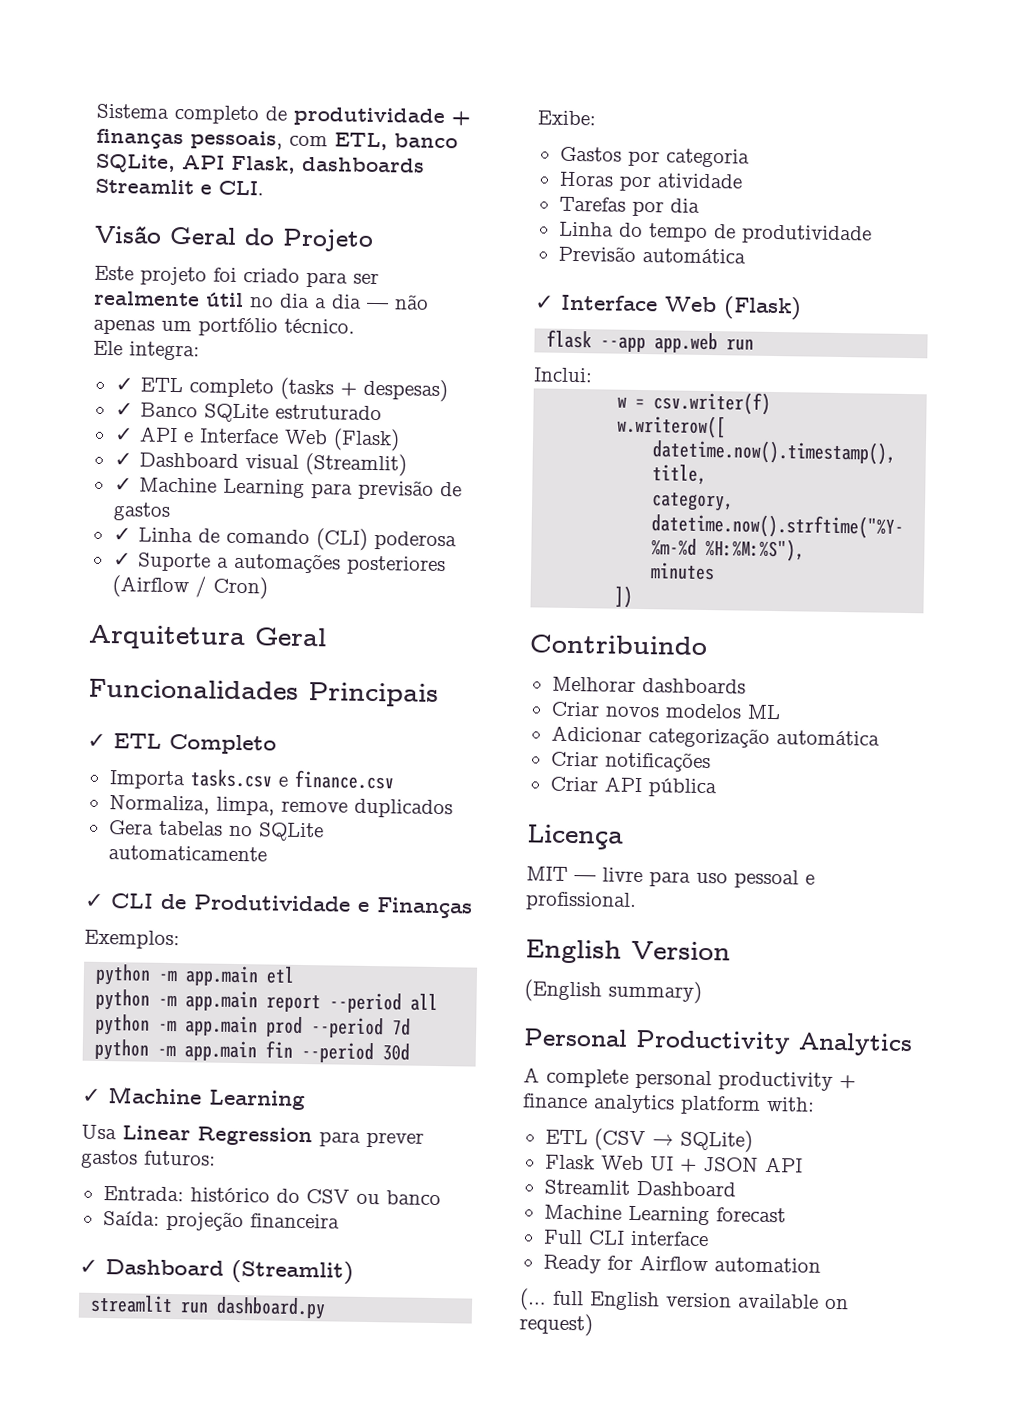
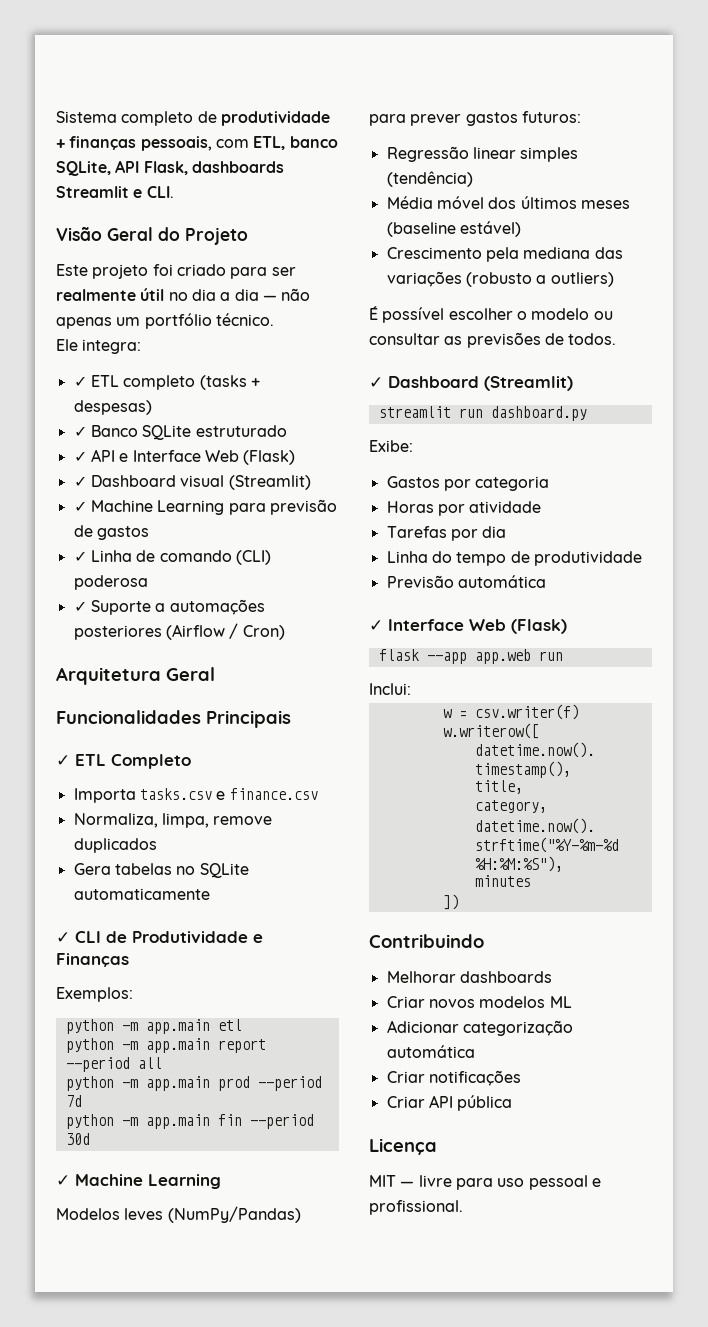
[81,1124,313,1147] Usa Linear Regression -> [56,1206,301,1223] Modelos leves (NumPy/Pandas)
[102,1186,441,1206] [102,1210,340,1232] Entrada: histórico do CSV ou banco // Saída: projeção financeira -> [386,146,579,162] [386,171,473,187] [386,196,630,209] [386,221,521,237] [386,247,623,262] [386,271,614,287] [369,306,613,323] [369,332,617,348] Regressão linear simples (tendência) // Média móvel dos últimos meses (baseline estável) // Crescimento pela mediana das variações (robusto a outliers) // É possível escolher o modelo ou consultar as previsões de todos.
[525,939,731,964] [524,979,702,1004] [523,1028,913,1057] [523,1067,856,1091] [522,1093,815,1115] [544,1128,753,1153] [544,1154,803,1173] [543,1179,736,1197] [543,1204,786,1226] [542,1229,709,1247] [542,1254,821,1274] [519,1288,849,1311] [519,1313,593,1337] // English Version // (English summary) // Personal Productivity Analytics // A complete personal productivity + finance analytics platform with: // ETL (CSV → SQLite) // Flask Web UI + JSON API // Streamlit Dashboard // Machine Learning forecast // Full CLI interface // Ready for Airflow automation // (… full English version available on request) -> (463, 1207) none

